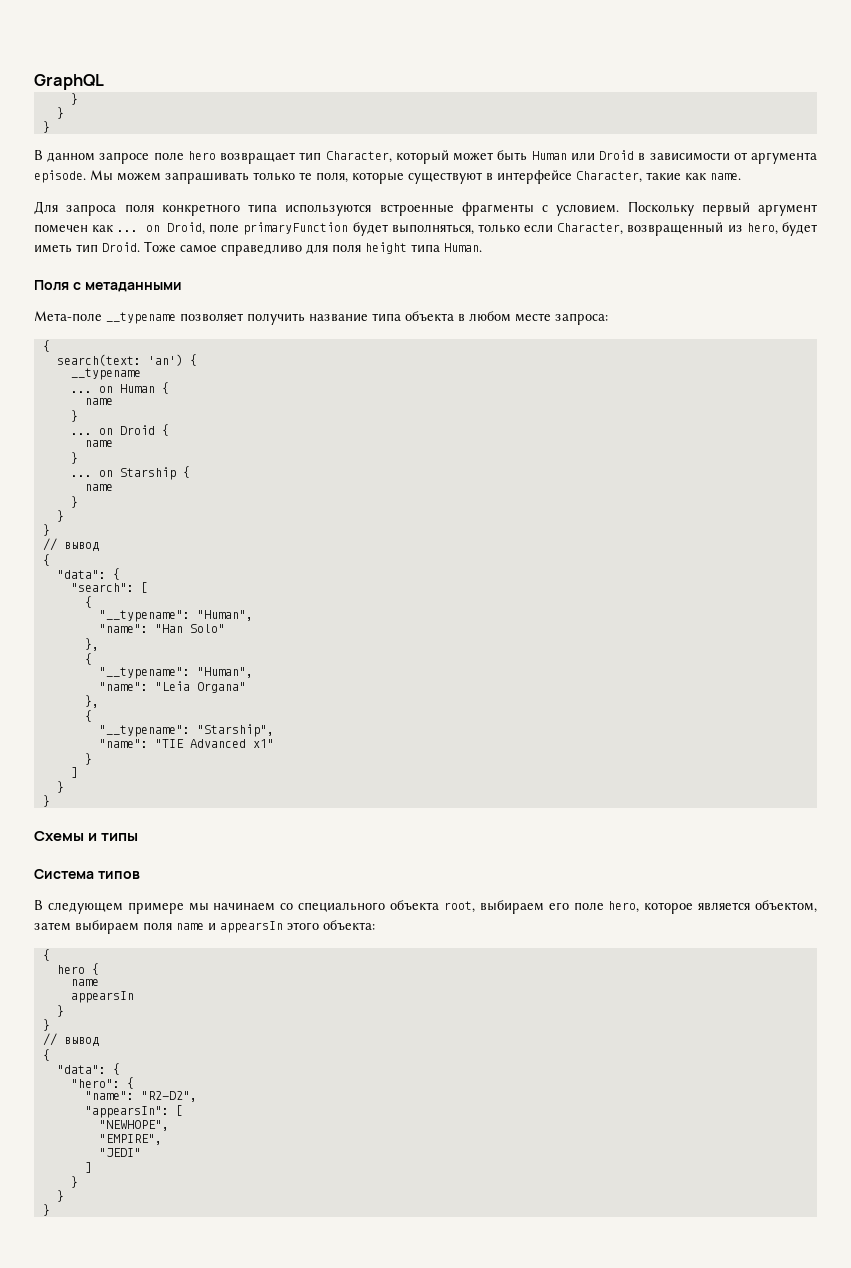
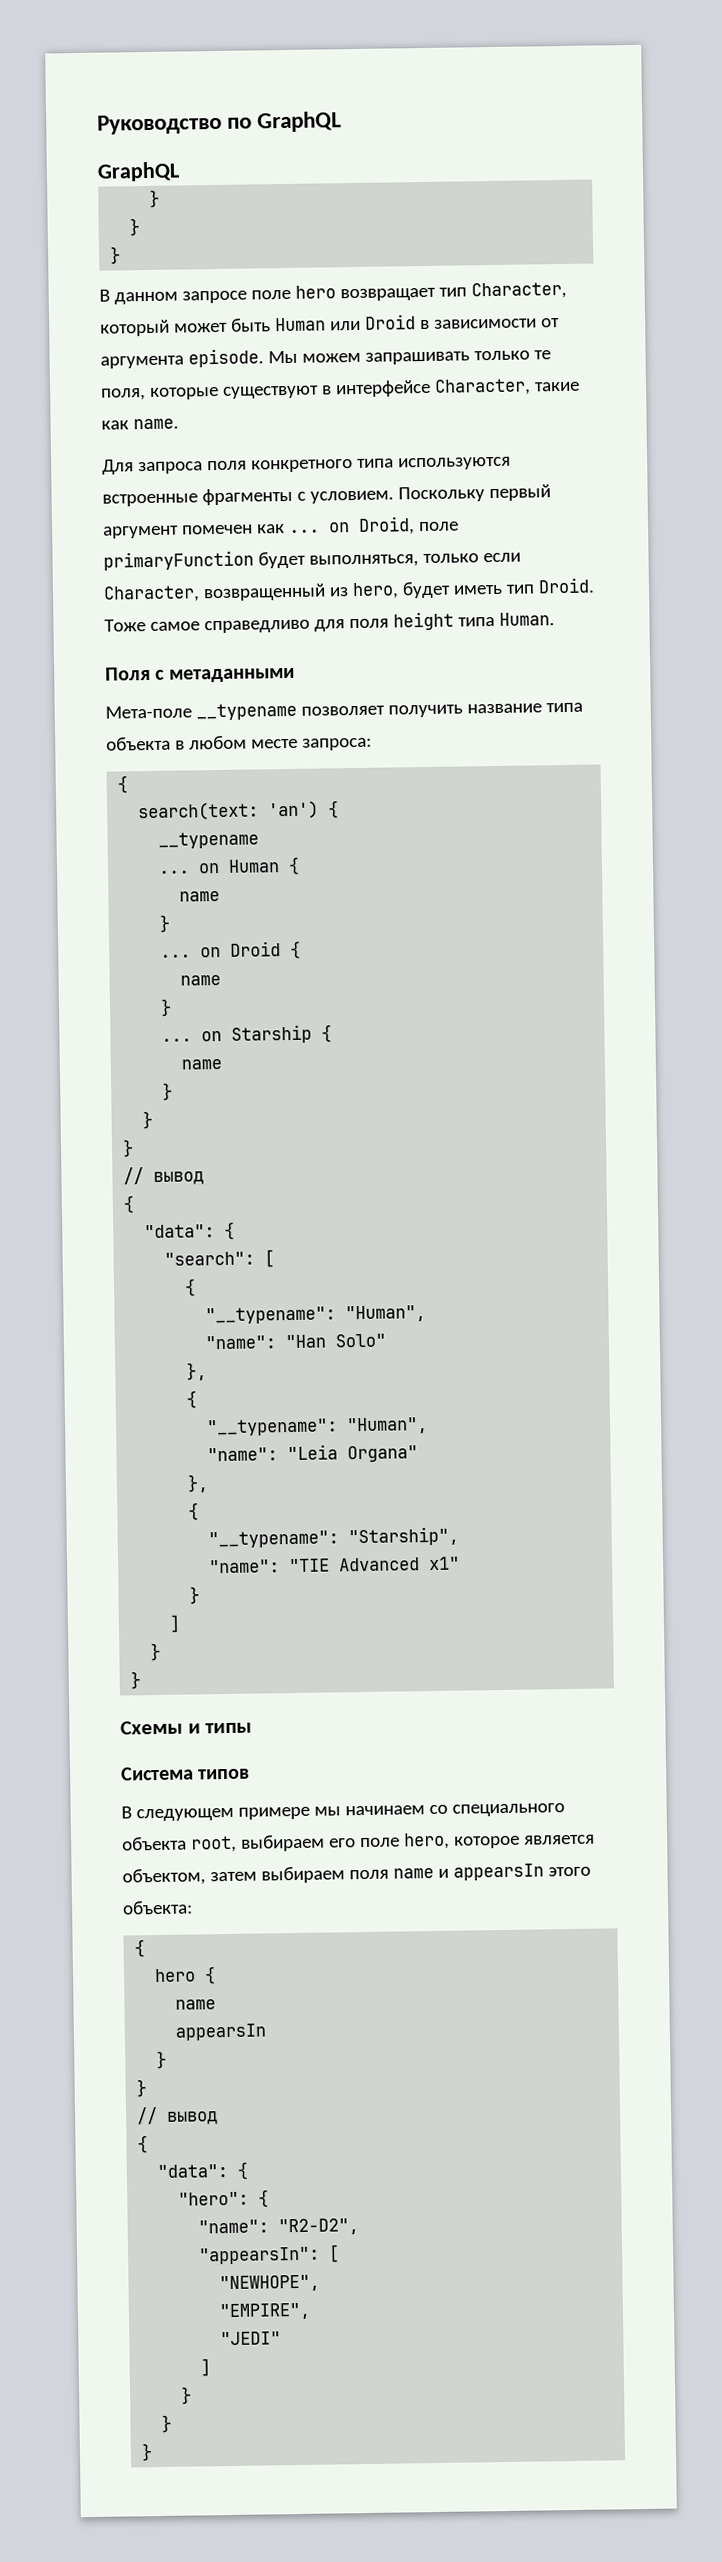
(34, 82) none -> [97,111,343,135] Руководство по GraphQL //

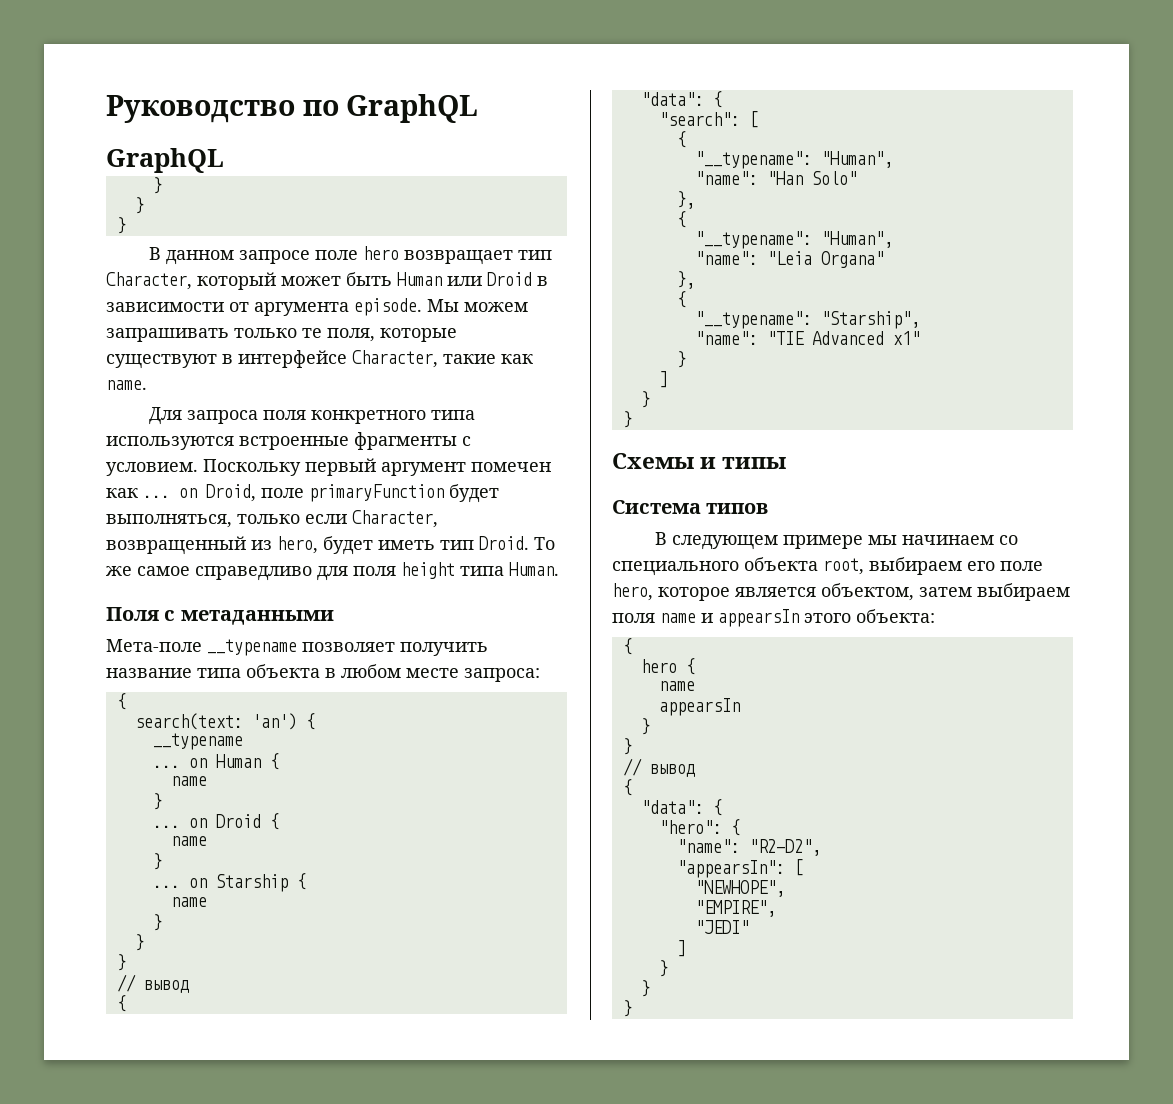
[104,619,146,632] Тоже -> [534,537,555,550] [106,566,132,576] То же

